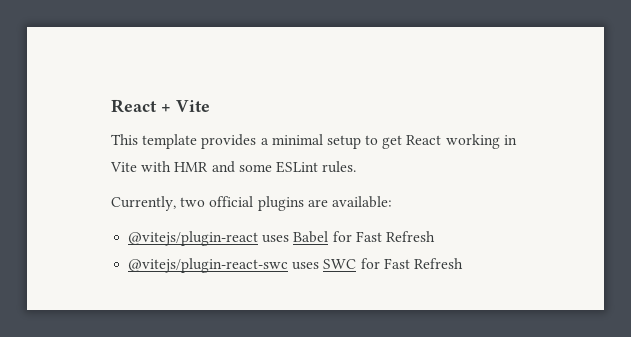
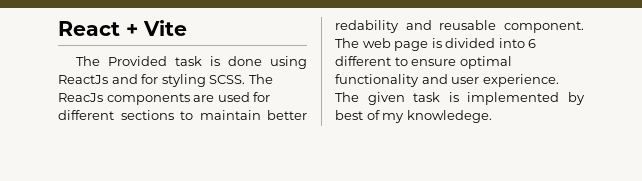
[111,134,517,149] [110,161,357,173] [111,196,392,211] [128,231,435,246] [128,258,463,273] This template provides a minimal setup to get React working in Vite with HMR and some ESLint rules. // Currently, two official plugins are available: // @vitejs/plugin-react uses Babel for Fast Refresh // @vitejs/plugin-react-swc uses SWC for Fast Refresh -> [76,56,307,69] [58,74,273,87] [58,92,271,105] [58,110,307,120] [335,20,584,33] [335,38,537,51] [335,56,512,69] [335,74,559,87] [335,92,585,105] [335,110,492,123] The Provided task is done using ReactJs and for styling SCSS. The ReacJs components are used for different sections to maintain better redability and reusable component. The web page is divided into 6 different to ensure optimal functionality and user experience. The given task is implemented by best of my knowledege.

